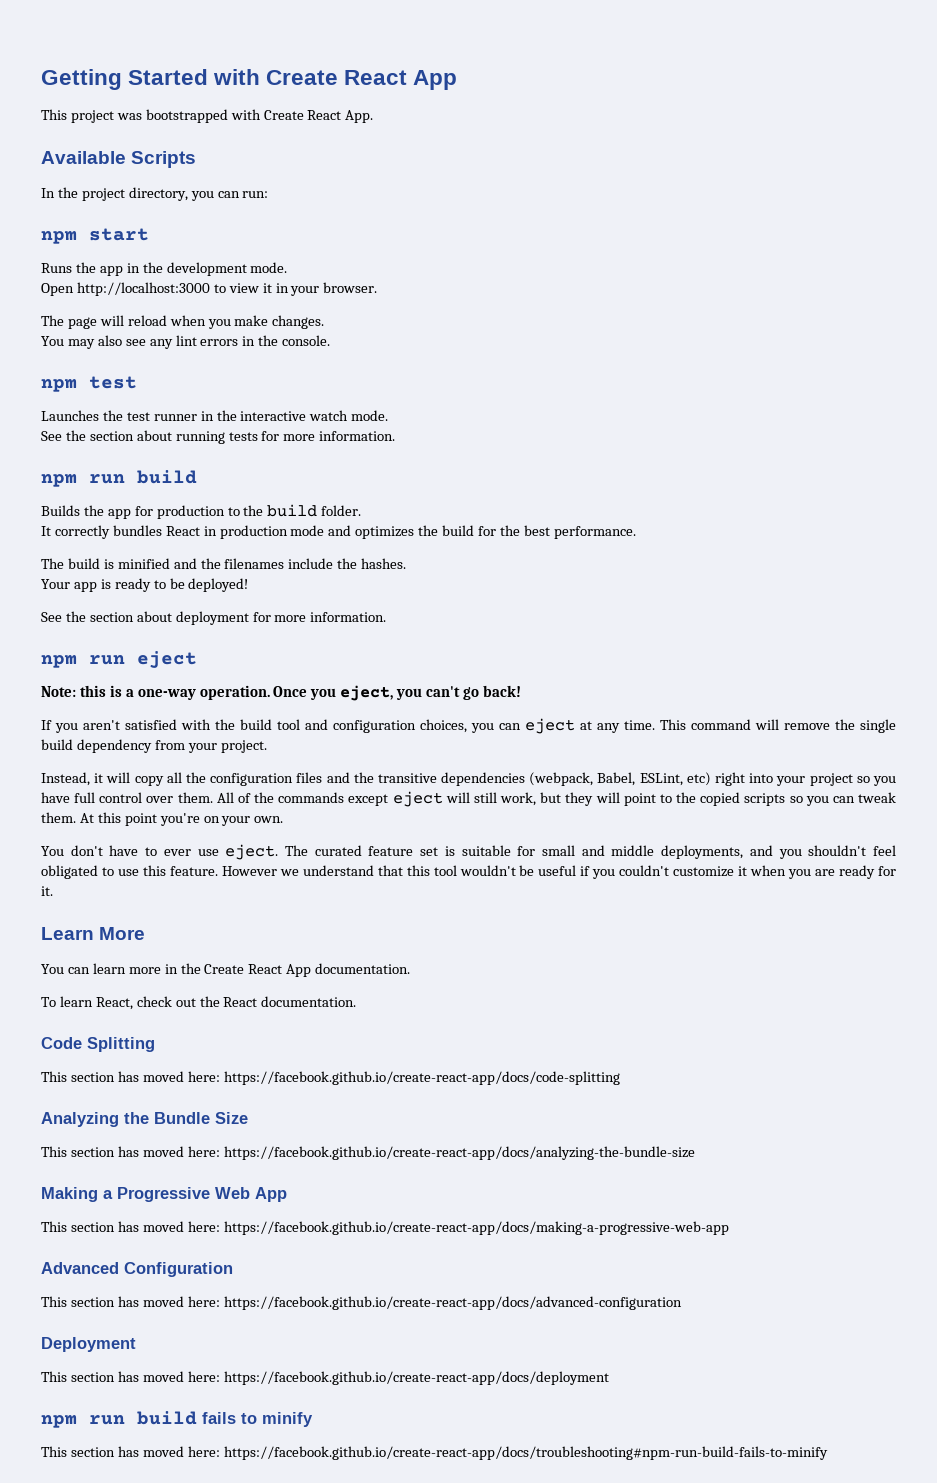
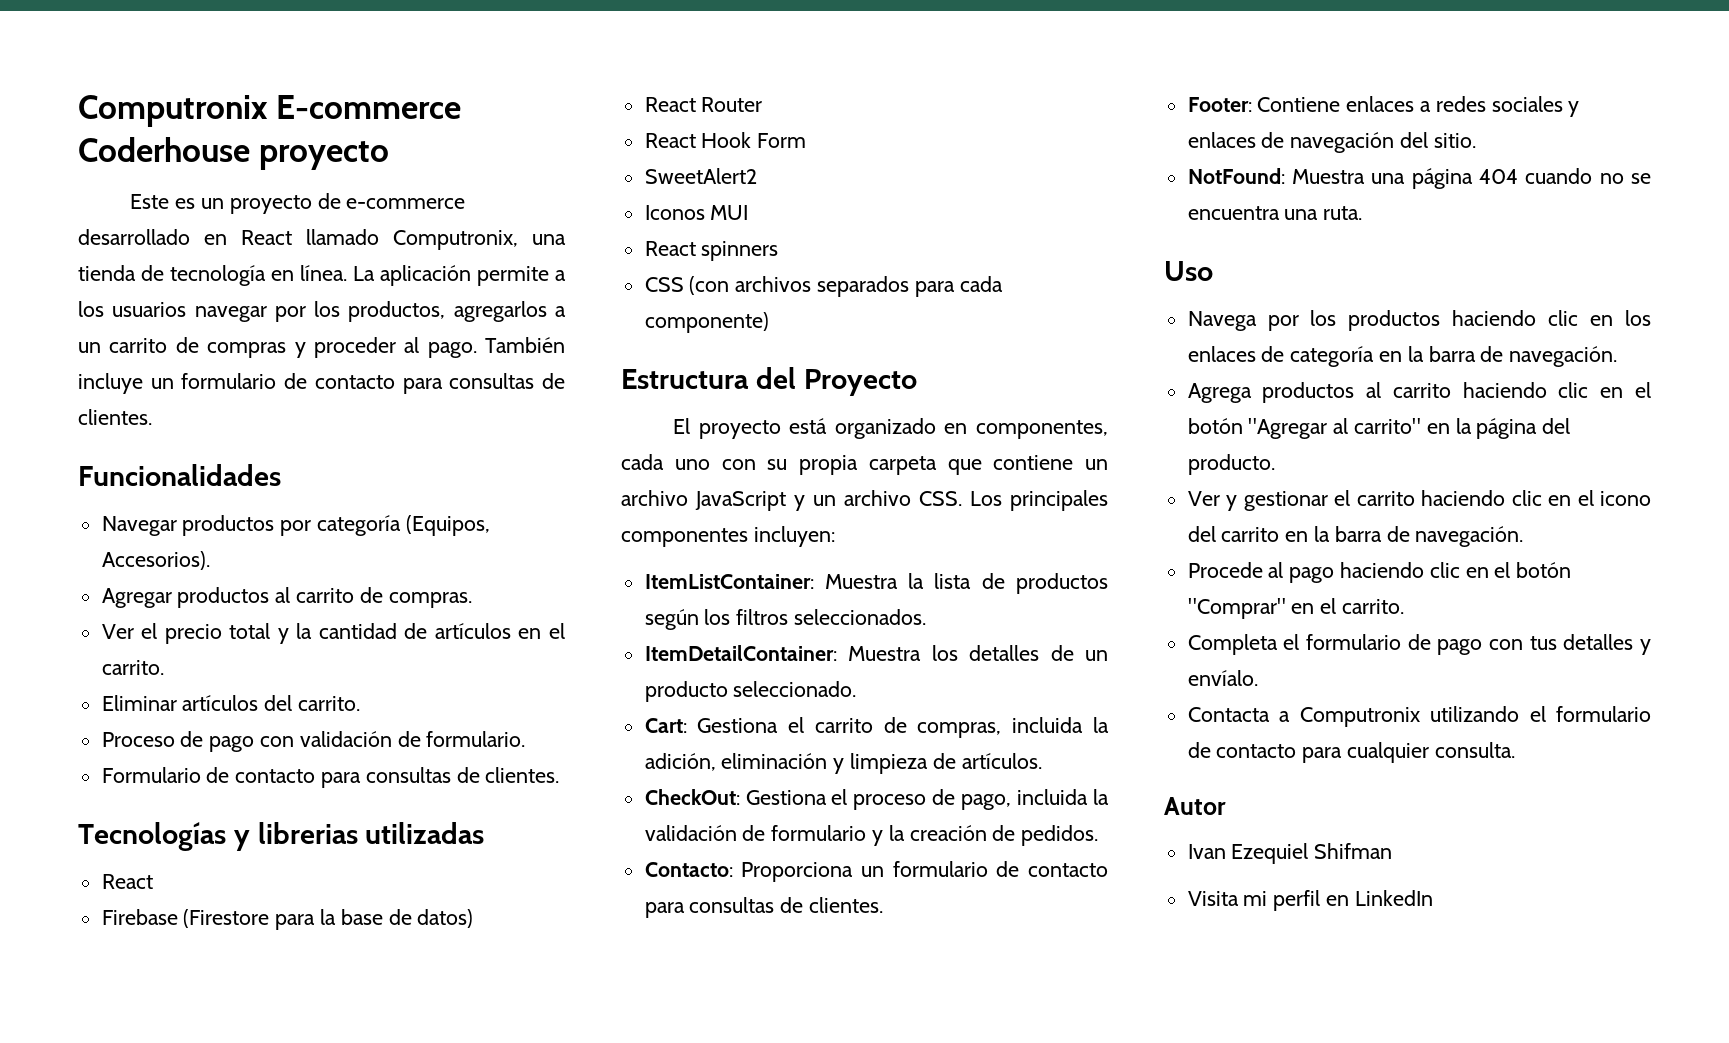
[41,69,458,90] [41,109,374,123] [41,151,197,168] [41,187,269,201] [41,228,149,244] [41,262,288,276] [41,282,378,296] [41,315,325,329] [41,335,331,349] [41,376,137,392] [41,410,389,421] [41,430,396,444] [41,470,197,487] [41,504,362,519] [41,525,636,539] [41,558,407,569] [41,578,249,592] [41,611,387,625] [41,651,197,668] [41,685,521,701] [41,718,896,734] [41,739,267,753] [41,772,896,786] [41,791,896,807] [41,812,284,826] [41,844,896,860] [41,865,896,879] [41,886,53,896] [41,927,146,940] [41,963,411,977] [41,996,357,1010] [41,1037,155,1052] [41,1071,620,1085] [41,1112,248,1127] [41,1146,695,1160] [41,1187,287,1202] [41,1221,729,1235] [41,1262,233,1277] [41,1296,682,1310] [41,1337,136,1352] [41,1371,609,1385] [41,1411,313,1428] [41,1446,828,1460] Getting Started with Create React App // This project was bootstrapped with Create React App. // Available Scripts // In the project directory, you can run: // npm start // Runs the app in the development mode. // Open http://localhost:3000 to view it in your browser. // The page will reload when you make changes. // You may also see any lint errors in the console. // npm test // Launches the test runner in the interactive watch mode. // See the section about running tests for more information. // npm run build // Builds the app for production to the build folder. // It correctly bundles React in production mode and optimizes the build for the best performance. // The build is minified and the filenames include the hashes. // Your app is ready to be deployed! // See the section about deployment for more information. // npm run eject // Note: this is a one-way operation. Once you eject, you can't go back! // If you aren't satisfied with the build tool and configuration choices, you can eject at any time. This command will remove the single build dependency from your project. // Instead, it will copy all the configuration files and the transitive dependencies (webpack, Babel, ESLint, etc) right into your project so you have full control over them. All of the commands except eject will still work, but they will point to the copied scripts so you can tweak them. At this point you're on your own. // You don't have to ever use eject. The curated feature set is suitable for small and middle deployments, and you shouldn't feel obligated to use this feature. However we understand that this tool wouldn't be useful if you couldn't customize it when you are ready for it. // Learn More // You can learn more in the Create React App documentation. // To learn React, check out the React documentation. // Code Splitting // This section has moved here: https://facebook.github.io/create-react-app/docs/code-splitting // Analyzing the Bundle Size // This section has moved here: https://facebook.github.io/create-react-app/docs/analyzing-the-bundle-size // Making a Progressive Web App // This section has moved here: https://facebook.github.io/create-react-app/docs/making-a-progressive-web-app // Advanced Configuration // This section has moved here: https://facebook.github.io/create-react-app/docs/advanced-configuration // Deployment // This section has moved here: https://facebook.github.io/create-react-app/docs/deployment // npm run build fails to minify // This section has moved here: https://facebook.github.io/create-react-app/docs/troubleshooting#npm-run-build-fails-to-minify -> [78,95,462,127] [78,137,390,170] [130,193,466,214] [78,229,566,250] [78,265,566,286] [78,301,566,322] [78,337,566,358] [78,373,565,394] [78,409,152,425] [78,464,281,486] [101,515,490,536] [101,551,210,570] [101,587,472,608] [101,623,566,644] [101,660,164,675] [101,695,361,711] [101,731,526,752] [101,767,560,788] [78,822,485,851] [101,874,153,889] [101,909,474,930] [644,97,763,112] [644,132,807,148] [644,168,757,184] [644,205,749,220] [644,241,779,261] [644,276,1003,297] [644,312,769,333] [621,367,917,396] [673,418,1108,439] [621,454,1108,475] [621,490,1108,511] [621,526,835,547] [644,573,1108,594] [644,609,927,630] [644,645,1108,661] [644,681,857,702] [644,717,1109,738] [644,753,1042,774] [644,789,1109,810] [644,825,1099,846] [644,861,1108,882] [644,897,884,918] [1187,96,1580,117] [1187,132,1476,153] [1187,168,1651,189] [1187,206,1363,220] [1164,261,1213,281] [1187,310,1651,331] [1187,346,1618,367] [1187,382,1651,403] [1187,418,1571,439] [1187,454,1275,475] [1187,490,1651,511] [1187,526,1524,547] [1187,562,1572,583] [1187,598,1405,619] [1187,634,1651,655] [1187,670,1258,686] [1187,706,1651,727] [1187,742,1515,763] [1164,797,1226,815] [1187,843,1393,864] [1187,890,1433,911] Computronix E-commerce Coderhouse proyecto // Este es un proyecto de e-commerce desarrollado en React llamado Computronix, una tienda de tecnología en línea. La aplicación permite a los usuarios navegar por los productos, agregarlos a un carrito de compras y proceder al pago. También incluye un formulario de contacto para consultas de clientes. // Funcionalidades // Navegar productos por categoría (Equipos, Accesorios). // Agregar productos al carrito de compras. // Ver el precio total y la cantidad de artículos en el carrito. // Eliminar artículos del carrito. // Proceso de pago con validación de formulario. // Formulario de contacto para consultas de clientes. // Tecnologías y librerias utilizadas // React // Firebase (Firestore para la base de datos) // React Router // React Hook Form // SweetAlert2 // Iconos MUI // React spinners // CSS (con archivos separados para cada componente) // Estructura del Proyecto // El proyecto está organizado en componentes, cada uno con su propia carpeta que contiene un archivo JavaScript y un archivo CSS. Los principales componentes incluyen: // ItemListContainer: Muestra la lista de productos según los filtros seleccionados. // ItemDetailContainer: Muestra los detalles de un producto seleccionado. // Cart: Gestiona el carrito de compras, incluida la adición, eliminación y limpieza de artículos. // CheckOut: Gestiona el proceso de pago, incluida la validación de formulario y la creación de pedidos. // Contacto: Proporciona un formulario de contacto para consultas de clientes. // Footer: Contiene enlaces a redes sociales y enlaces de navegación del sitio. // NotFound: Muestra una página 404 cuando no se encuentra una ruta. // Uso // Navega por los productos haciendo clic en los enlaces de categoría en la barra de navegación. // Agrega productos al carrito haciendo clic en el botón "Agregar al carrito" en la página del producto. // Ver y gestionar el carrito haciendo clic en el icono del carrito en la barra de navegación. // Procede al pago haciendo clic en el botón "Comprar" en el carrito. // Completa el formulario de pago con tus detalles y envíalo. // Contacta a Computronix utilizando el formulario de contacto para cualquier consulta. // Autor // Ivan Ezequiel Shifman // Visita mi perfil en LinkedIn

